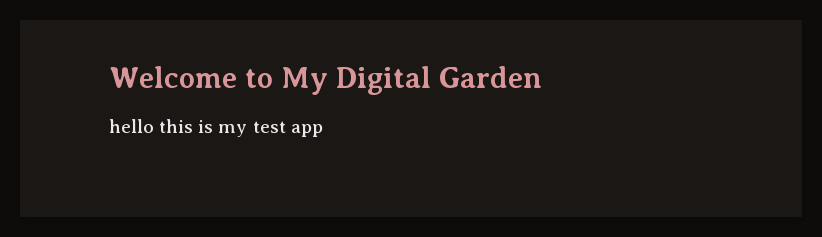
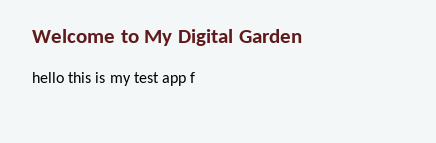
(323, 130) none -> [190,72,196,83] f

